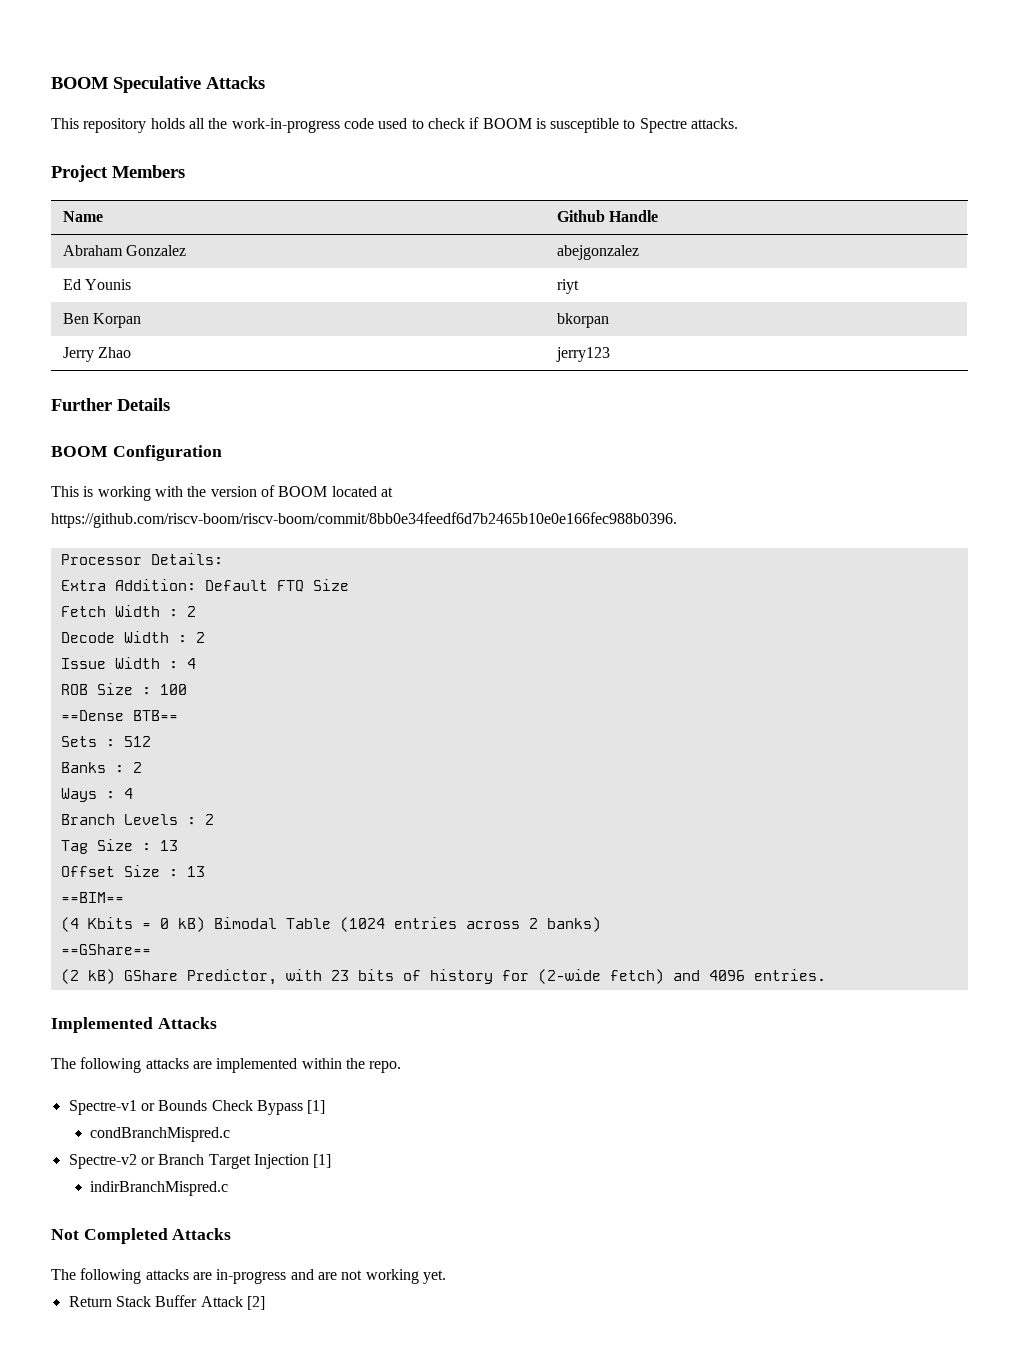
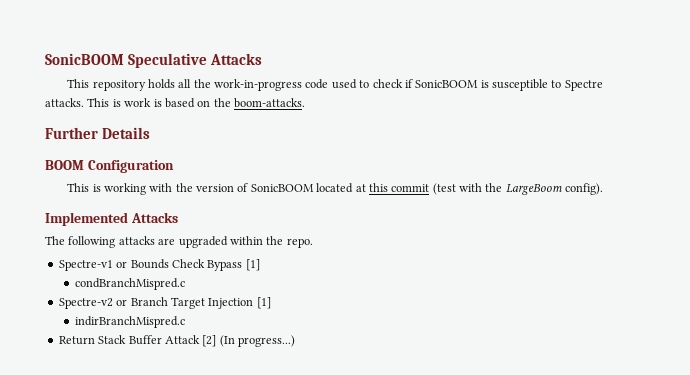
[51,77,108,89] BOOM -> [45,53,124,65] SonicBOOM
[482,118,532,129] BOOM -> [415,80,479,88] SonicBOOM
[51,165,185,182] [62,211,103,222] [556,210,658,222] [62,245,186,256] [556,245,639,260] [62,279,131,290] [556,279,579,294] [62,313,141,328] [556,313,609,328] [62,347,131,362] [555,347,610,362] // Project Members // Name | Github Handle // Abraham Gonzalez | abejgonzalez // Ed Younis | riyt // Ben Korpan | bkorpan // Jerry Zhao | jerry123 -> [87,98,305,108] This is work is based on the boom-attacks.
[278,486,328,497] BOOM -> [250,184,314,192] SonicBOOM
[51,512,677,528] [60,553,223,565] [60,579,349,592] [60,605,196,617] [60,631,205,643] [60,657,196,669] [60,683,187,695] [60,710,178,721] [60,736,151,747] [60,762,142,773] [60,788,133,802] [60,814,214,825] [60,839,178,854] [60,865,205,877] [60,892,124,903] [60,917,601,932] [60,944,151,955] [60,969,826,985] https://github.com/riscv-boom/riscv-boom/commit/8bb0e34feedf6d7b2465b10e0e166fec988b0396. // Processor Details: // Extra Addition: Default FTQ Size // Fetch Width : 2 // Decode Width : 2 // Issue Width : 4 // ROB Size : 100 // ==Dense BTB== // Sets : 512 // Banks : 2 // Ways : 4 // Branch Levels : 2 // Tag Size : 13 // Offset Size : 13 // ==BIM== // (4 Kbits = 0 kB) Bimodal Table (1024 entries across 2 banks) // ==GShare== // (2 kB) GShare Predictor, with 23 bits of history for (2-wide fetch) and 4096 entries. -> [368,183,604,195] this commit (test with the LargeBoom config).
[216,1058,298,1073] implemented -> [178,236,228,248] upgraded
[51,1228,232,1244] [51,1268,446,1284] // Not Completed Attacks // The following attacks are in-progress and are not working yet. -> (186, 322) none
(265, 1303) none -> [219,335,295,347] (In progress...)

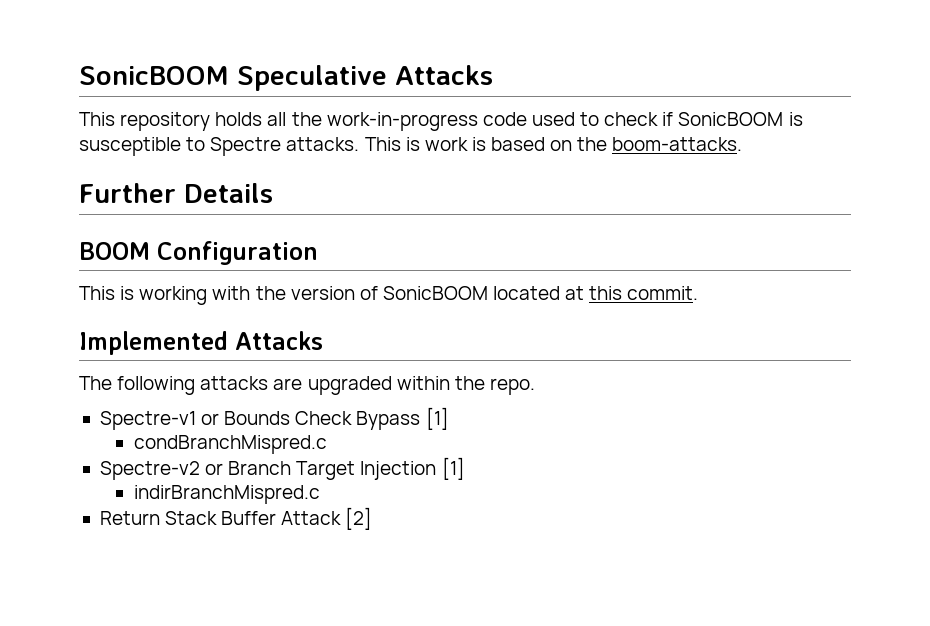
[391,183,604,195] commit (test with the LargeBoom config). -> [627,286,699,300] commit.
[219,335,295,347] (In progress...) -> (373, 518) none

